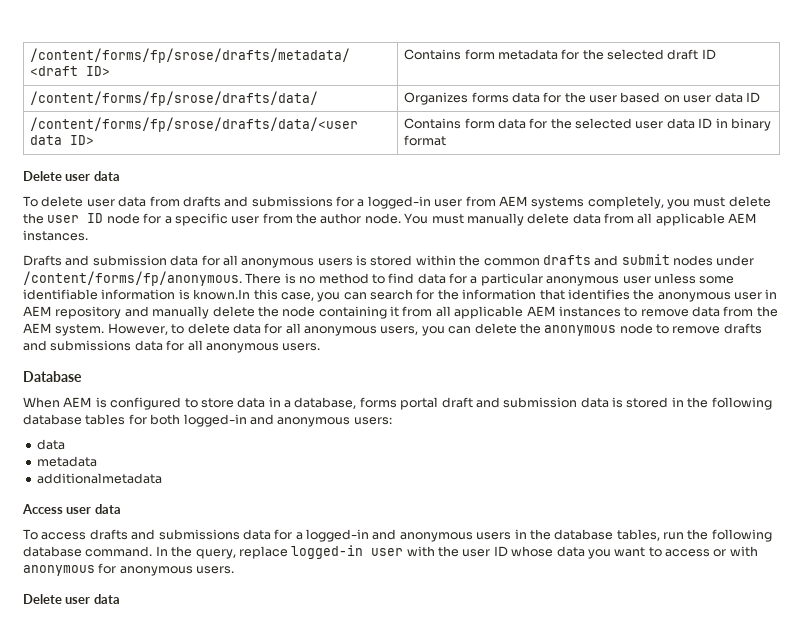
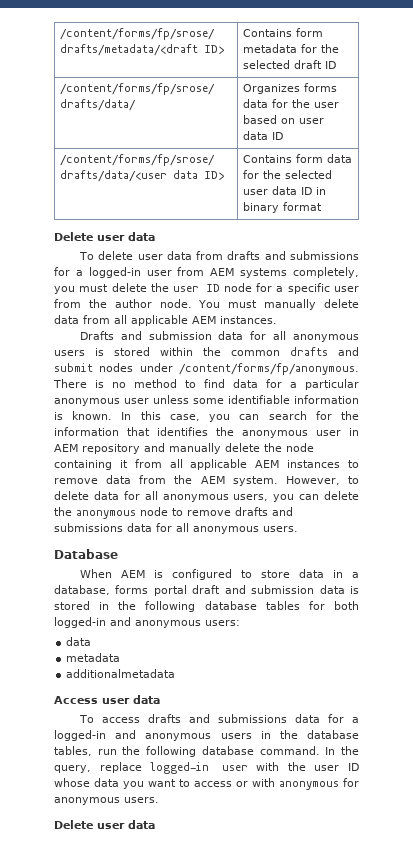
[193,289,251,300] known.In -> [72,411,132,420] known. In

